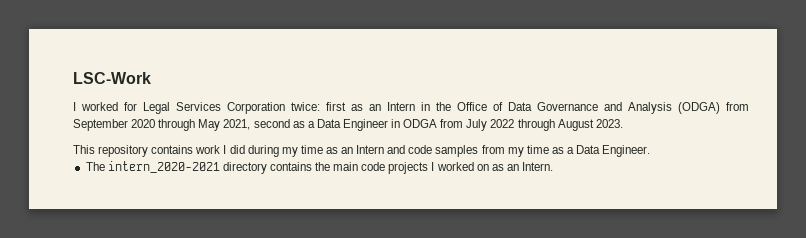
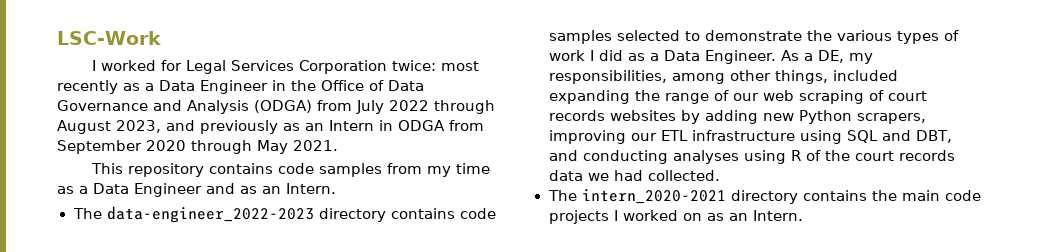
[326,102,415,111] first as an Intern -> [441,61,480,71] [57,80,268,94] most recently as a Data Engineer
[73,119,623,131] [73,145,406,157] September 2020 through May 2021, second as a Data Engineer in ODGA from July 2022 through August 2023. // This repository contains work I did during my time as an Intern and -> [356,100,495,114] [57,120,484,134] [57,140,338,154] [91,163,274,177] July 2022 through August 2023, and previously as an Intern in ODGA from September 2020 through May 2021. // This repository contains
[602,145,651,157] Engineer. -> [134,183,336,197] [72,206,496,223] [548,30,959,44] [548,50,874,64] [548,70,898,84] [548,90,927,104] [548,110,926,124] [548,130,952,144] [548,150,955,164] [548,170,720,181] Engineer and as an Intern. // The data-engineer_2022-2023 directory contains code samples selected to demonstrate the various types of work I did as a Data Engineer. As a DE, my responsibilities, among other things, included expanding the range of our web scraping of court records websites by adding new Python scrapers, improving our ETL infrastructure using SQL and DBT, and conducting analyses using R of the court records data we had collected.

